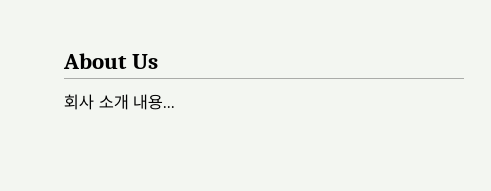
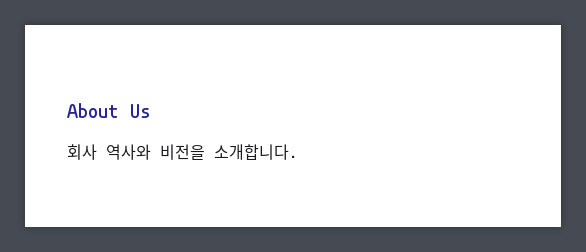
[98,94,176,110] 소개 내용... -> [106,144,297,160] 역사와 비전을 소개합니다.

